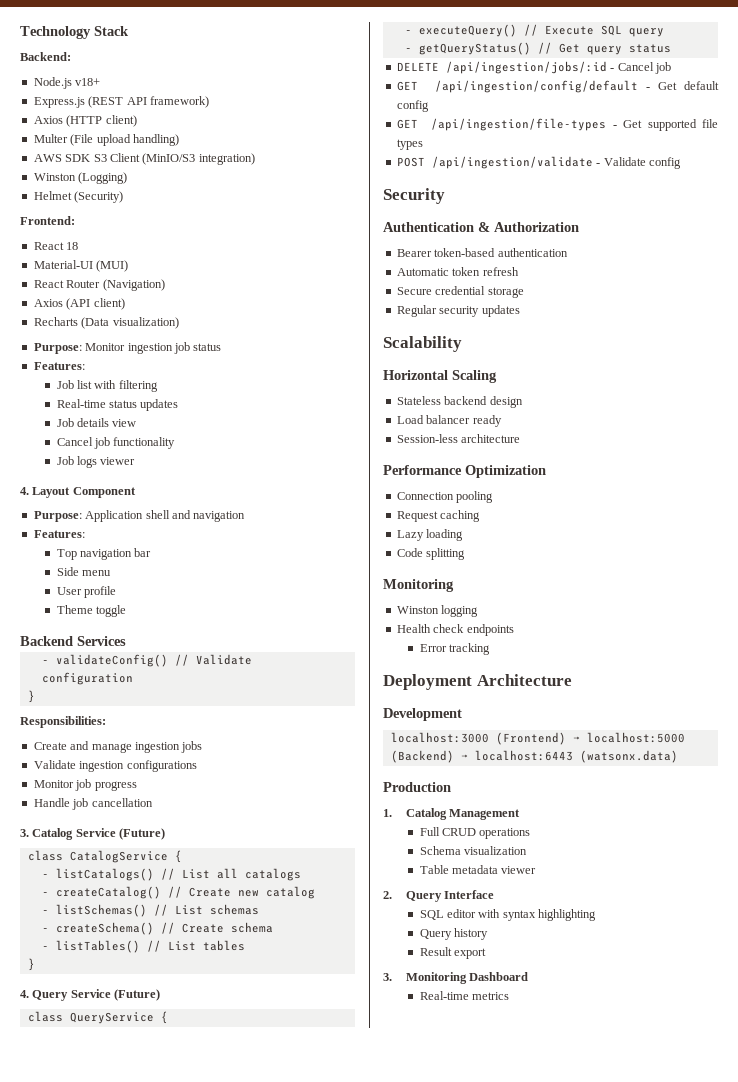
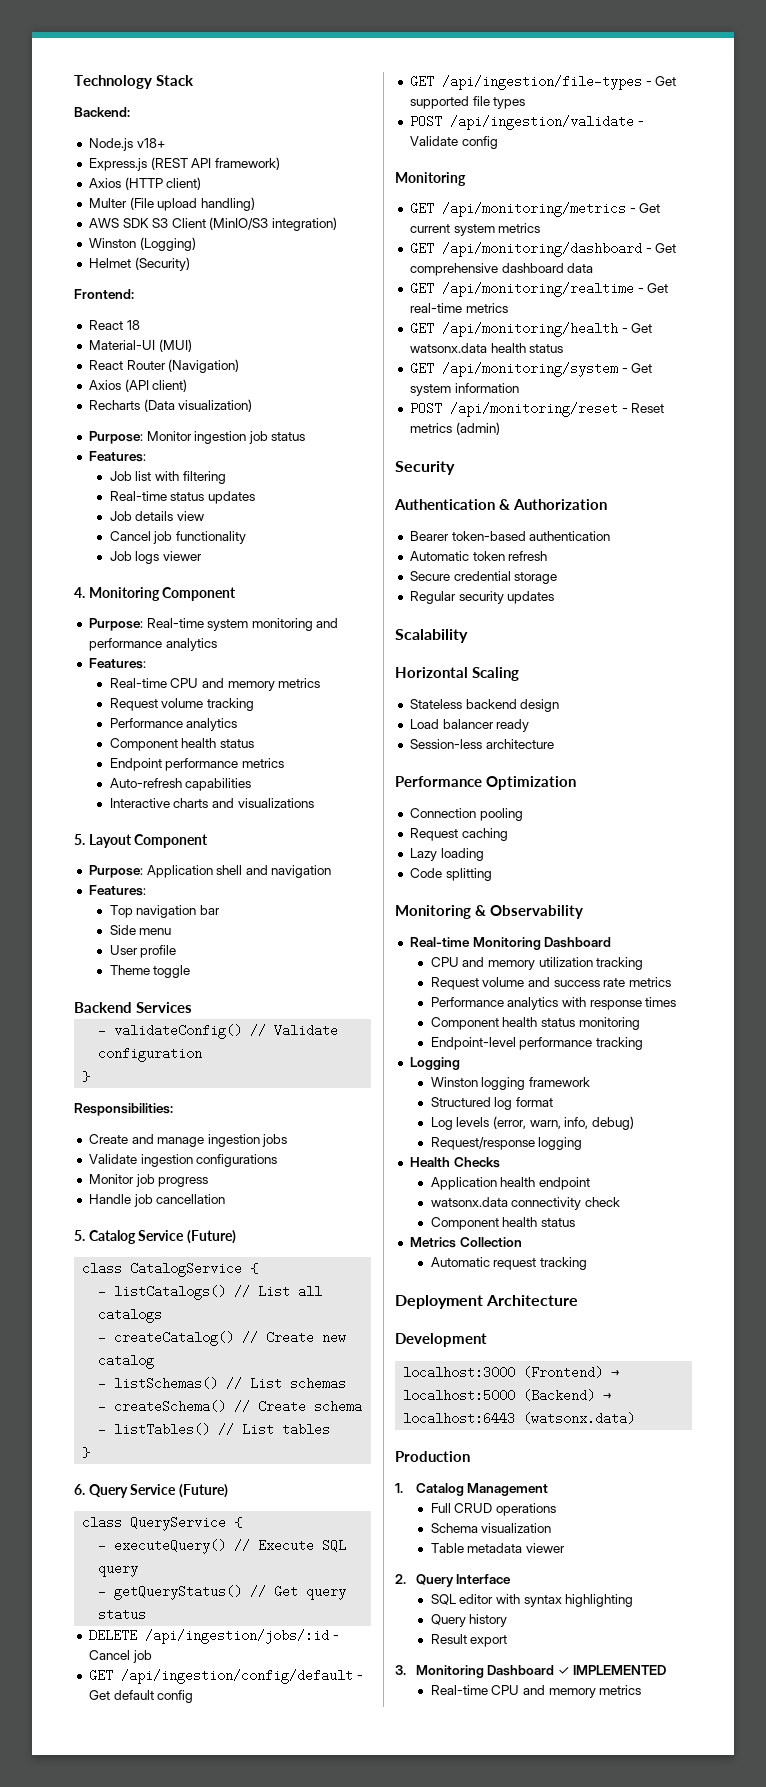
(29, 491) none -> [88,587,237,601] [88,618,339,631] [88,638,217,651] [88,658,146,669] [109,678,321,691] [109,698,254,711] [109,718,238,731] [109,738,254,751] [109,758,284,771] [109,778,252,791] [109,798,314,808] [74,834,85,845] Monitoring Component // Purpose: Real-time system monitoring and performance analytics // Features: // Real-time CPU and memory metrics // Request volume tracking // Performance analytics // Component health status // Endpoint performance metrics // Auto-refresh capabilities // Interactive charts and visualizations // 5.
[20,829,29,837] 3. -> [74,1230,85,1241] 5.
[20,990,29,998] 4. -> [74,1484,85,1495] 6.
(681, 163) none -> [395,172,466,186] [409,202,661,217] [409,223,541,236] [409,242,677,257] [409,263,594,276] [409,282,669,297] [409,303,508,313] [409,322,653,337] [409,343,564,353] [409,362,653,377] [409,383,519,396] [409,402,665,417] [409,422,500,435] // Monitoring // GET /api/monitoring/metrics - Get current system metrics // GET /api/monitoring/dashboard - Get comprehensive dashboard data // GET /api/monitoring/realtime - Get real-time metrics // GET /api/monitoring/health - Get watsonx.data health status // GET /api/monitoring/system - Get system information // POST /api/monitoring/reset - Reset metrics (admin)
[396,605,479,617] [396,624,514,636] [419,644,447,652] // Winston logging // Health check endpoints // Error -> [475,905,584,919] [409,937,612,950] [430,957,644,970] [430,977,671,990] [430,997,677,1010] [430,1017,640,1030] [430,1037,643,1050] [409,1057,460,1070] [430,1077,590,1090] [430,1097,553,1110] [430,1116,634,1130] [430,1137,583,1150] [409,1157,500,1168] [430,1177,590,1190] [430,1197,620,1210] [430,1217,575,1230] [409,1237,522,1248] [430,1257,537,1270] & Observability // Real-time Monitoring Dashboard // CPU and memory utilization tracking // Request volume and success rate metrics // Performance analytics with response times // Component health status monitoring // Endpoint-level performance tracking // Logging // Winston logging framework // Structured log format // Log levels (error, warn, info, debug) // Request/response logging // Health Checks // Application health endpoint // watsonx.data connectivity check // Component health status // Metrics Collection // Automatic request
[419,991,469,1000] // Real-time -> [558,1665,666,1675] [430,1685,596,1698] ✓ IMPLEMENTED // Real-time CPU and memory

